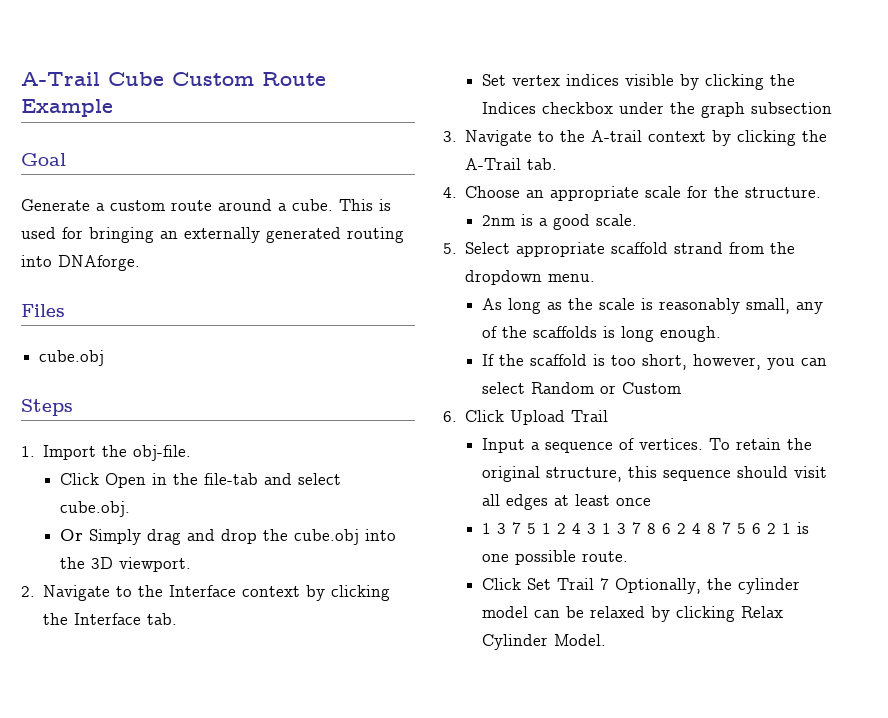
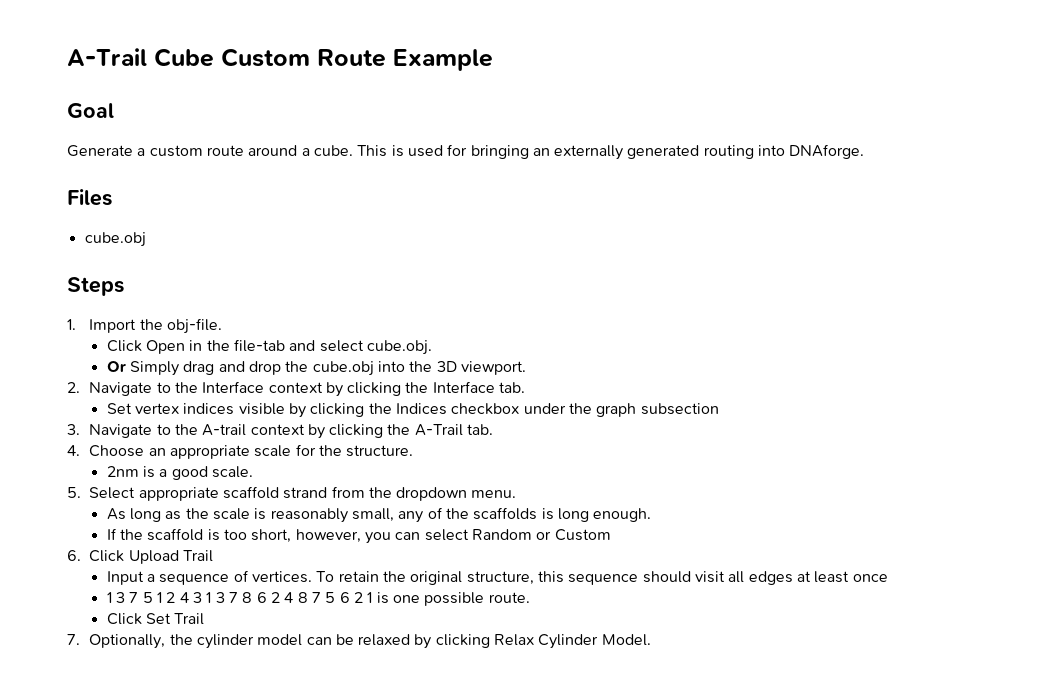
[599,578,609,590] 7 -> [67,634,80,645] // 7.

